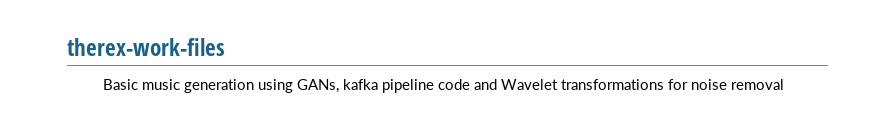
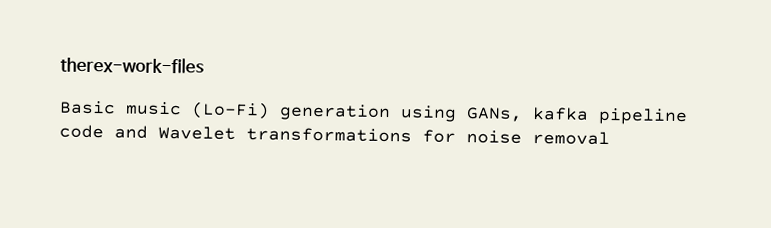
(181, 84) none -> [191,101,270,120] (Lo-Fi)

